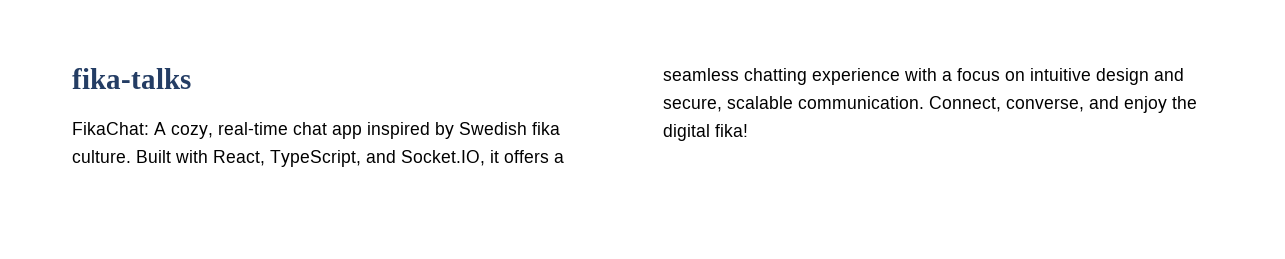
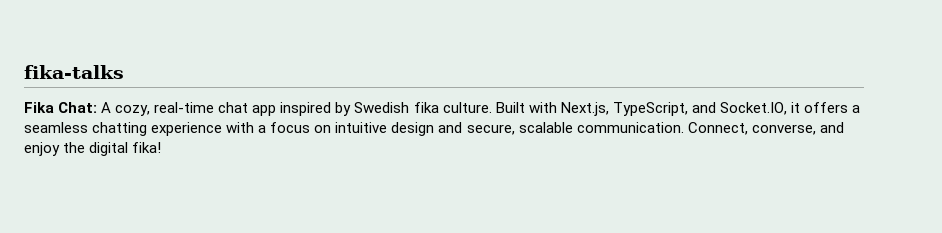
[72,122,149,135] FikaChat: -> [24,102,98,113] Fika Chat:
[213,150,265,166] React, -> [560,102,609,116] Next.js,

